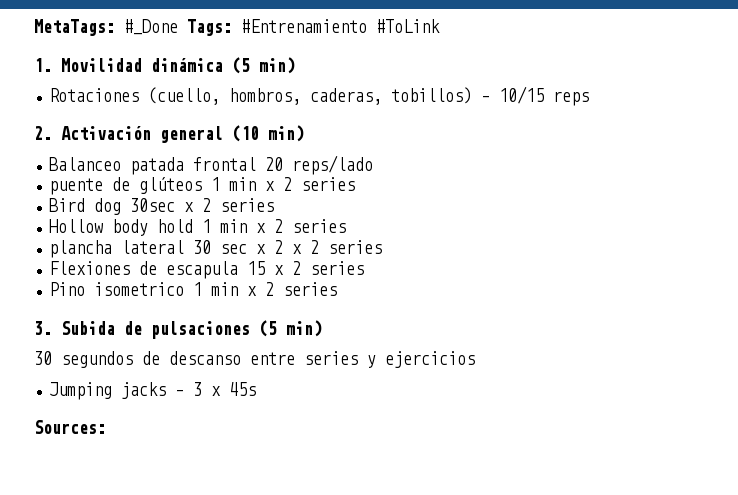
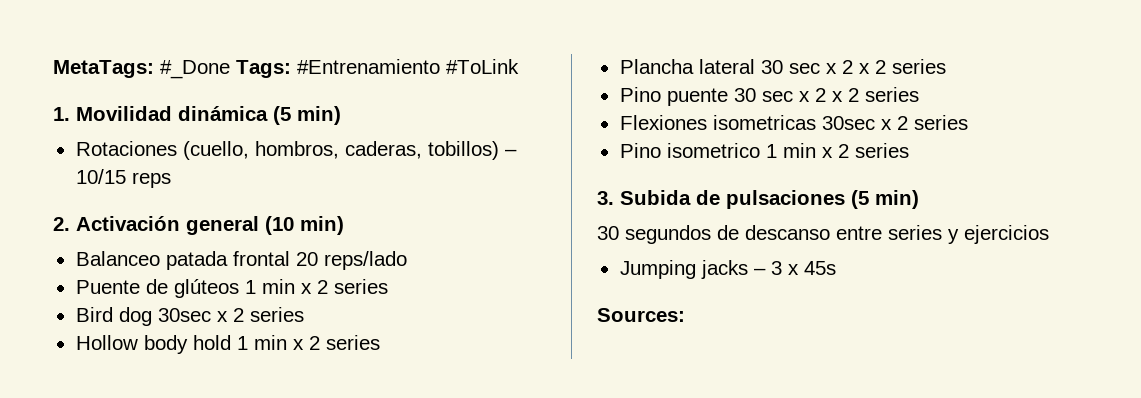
[49,178,104,195] puente -> [75,280,140,294] Puente
[49,240,113,258] plancha -> [619,59,694,74] Plancha
[49,261,266,279] Flexiones de escapula 15 -> [619,87,919,106] [619,115,875,130] Pino puente 30 sec x 2 x 2 series // Flexiones isometricas 30sec

